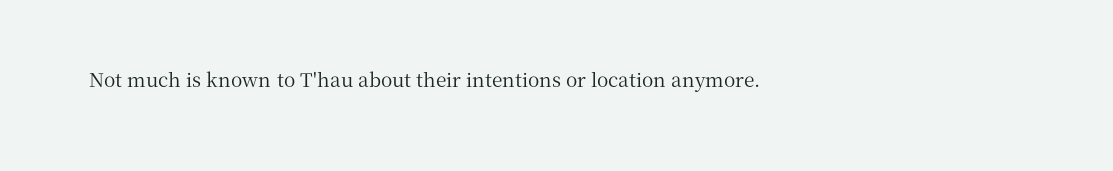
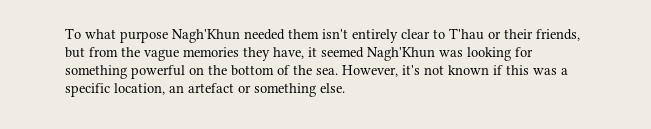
[89,71,761,92] Not much is known to T'hau about their intentions or location anymore. -> [65,28,580,43] [65,47,533,61] [65,65,568,79] [65,83,345,97] To what purpose Nagh'Khun needed them isn't entirely clear to T'hau or their friends, but from the vague memories they have, it seemed Nagh'Khun was looking for something powerful on the bottom of the sea. However, it's not known if this was a specific location, an artefact or something else.

